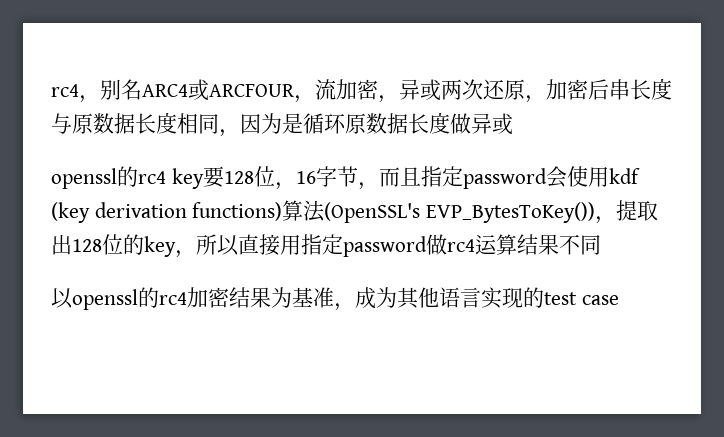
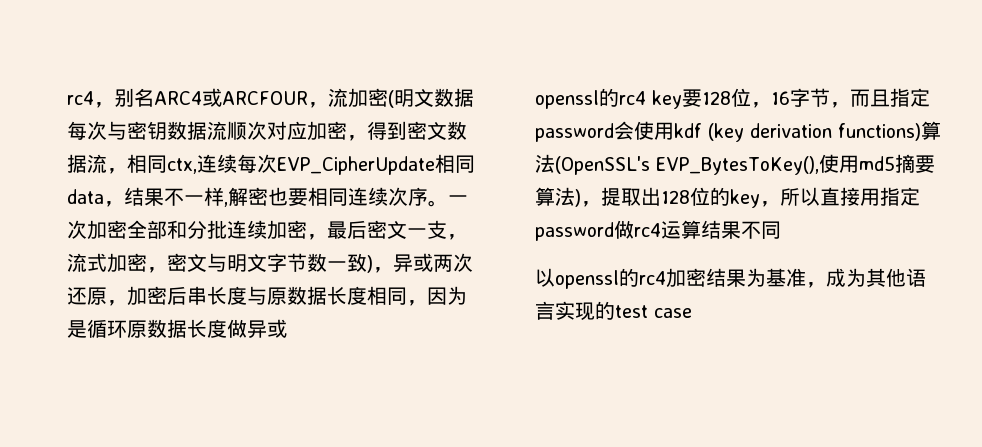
(378, 89) none -> [388,88,474,108] [67,121,467,141] [67,154,475,175] [67,187,468,207] [67,220,467,240] [67,253,373,273] (明文数据每次与密钥数据流顺次对应加密，得到密文数据流，相同ctx,连续每次EVP_CipherUpdate相同data，结果不一样,解密也要相同连续次序。一次加密全部和分批连续加密，最后密文一支，流式加密，密文与明文字节数一致)
[426,202,596,223] EVP_BytesToKey()) -> [655,154,935,175] [535,187,581,207] EVP_BytesToKey(),使用md5摘要算法)

